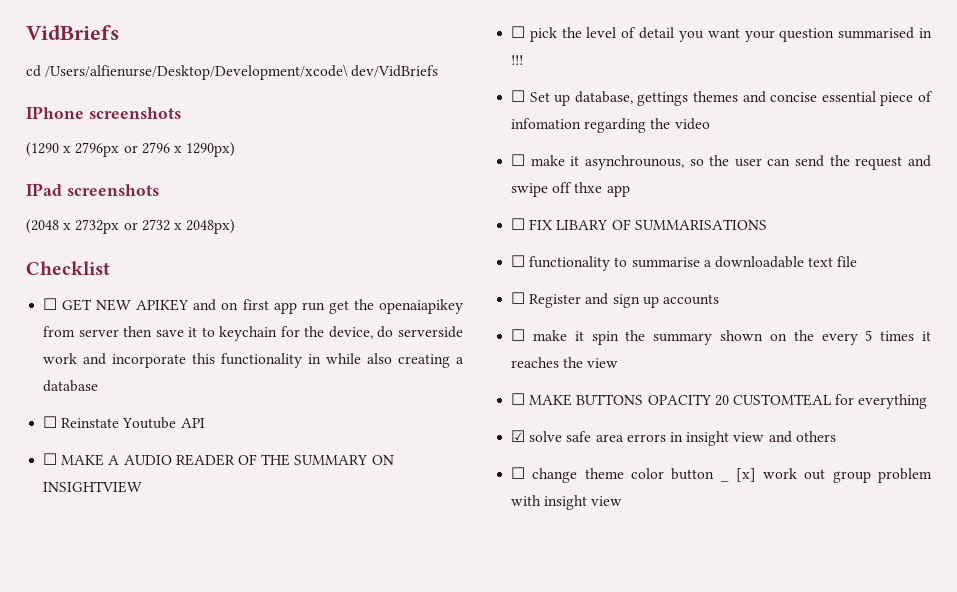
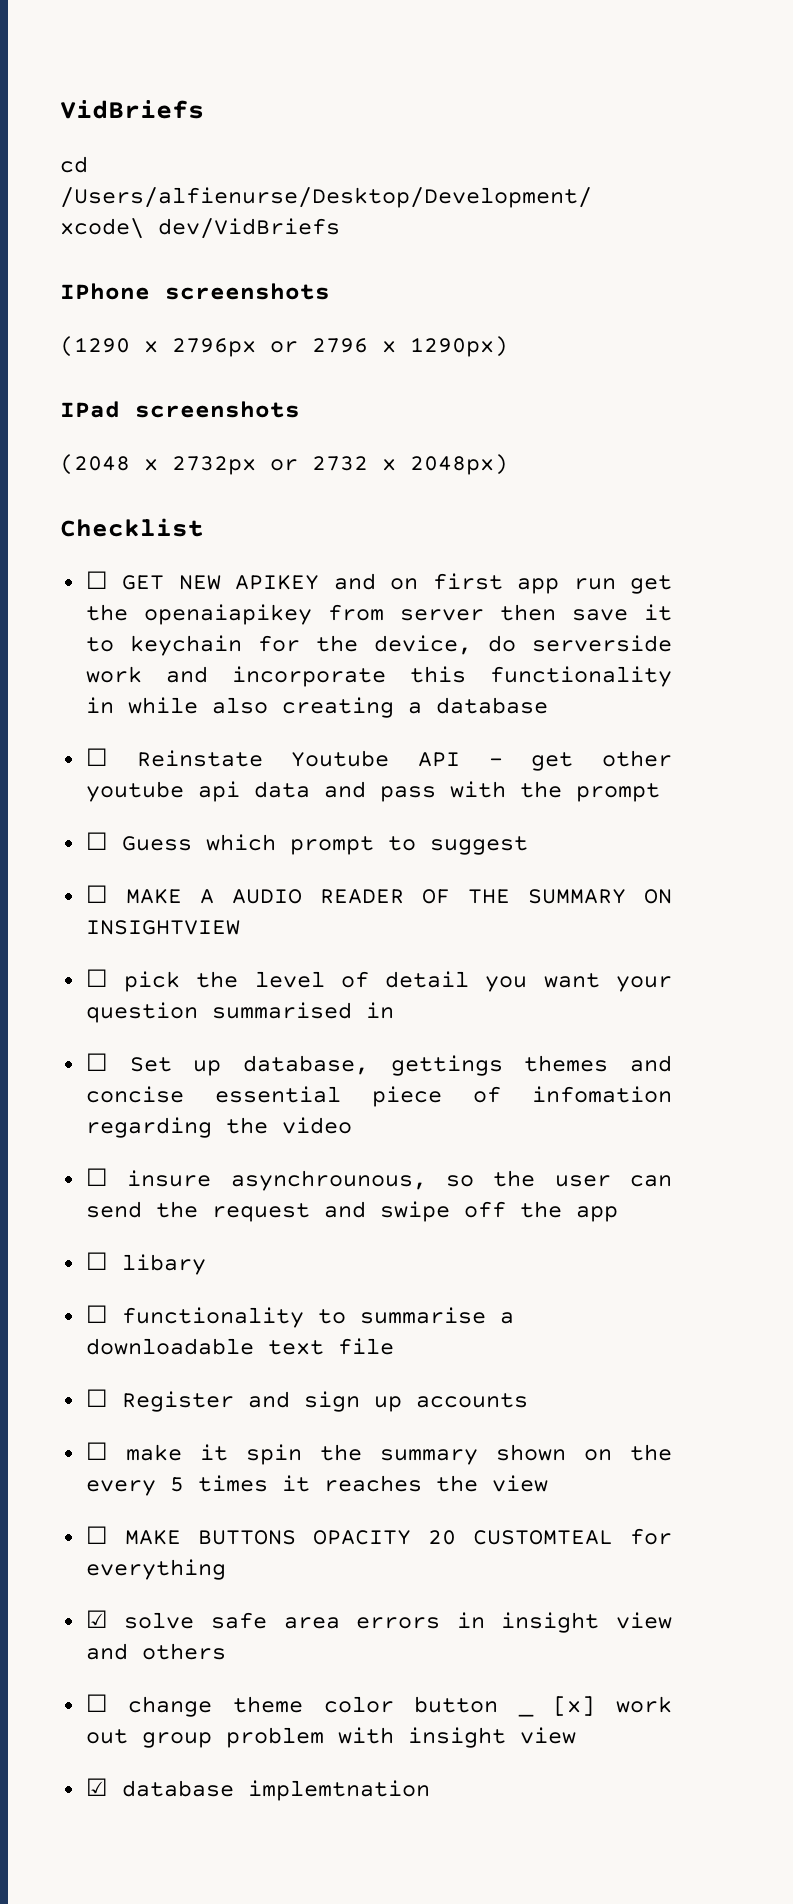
(205, 423) none -> [488,750,672,771] [85,781,660,802] [85,832,528,855] - get other youtube api data and pass with the prompt // ☐ Guess which prompt to suggest
[511,55,524,65] !!! -> (394, 1010) none
[530,155,580,166] make it -> [127,1170,212,1187] insure
[574,182,603,193] thxe -> [519,1201,562,1218] the
[529,219,767,230] FIX LIBARY OF SUMMARISATIONS -> [121,1254,206,1275] libary
(623, 501) none -> [85,1778,430,1801] // ☑ database implemtnation

